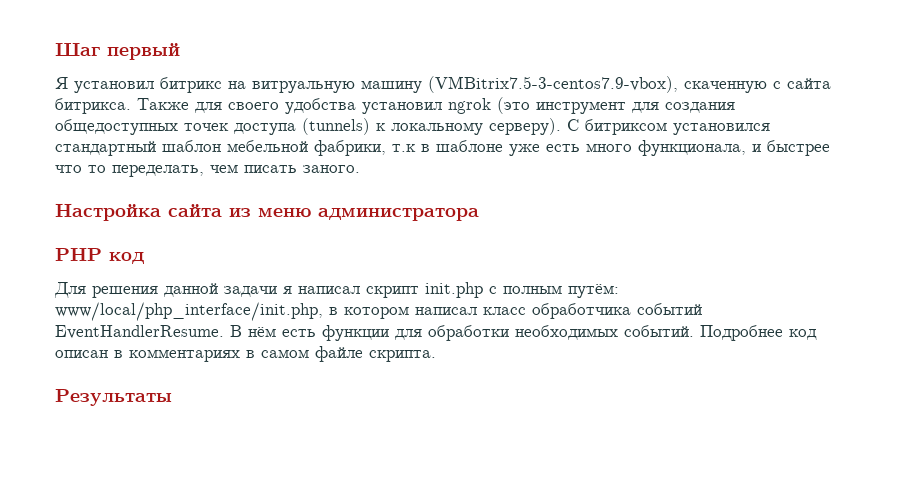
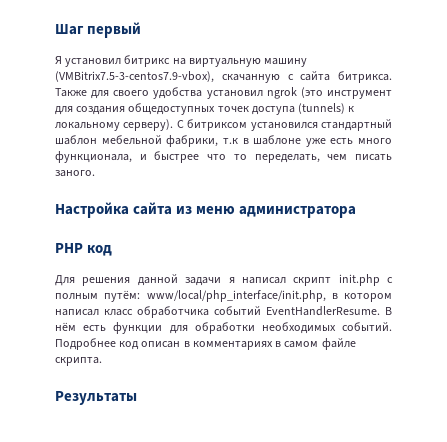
[252,81,355,93] витруальную -> [188,58,261,67] виртуальную
[684,81,767,93] скаченную -> [221,74,280,83] скачанную

